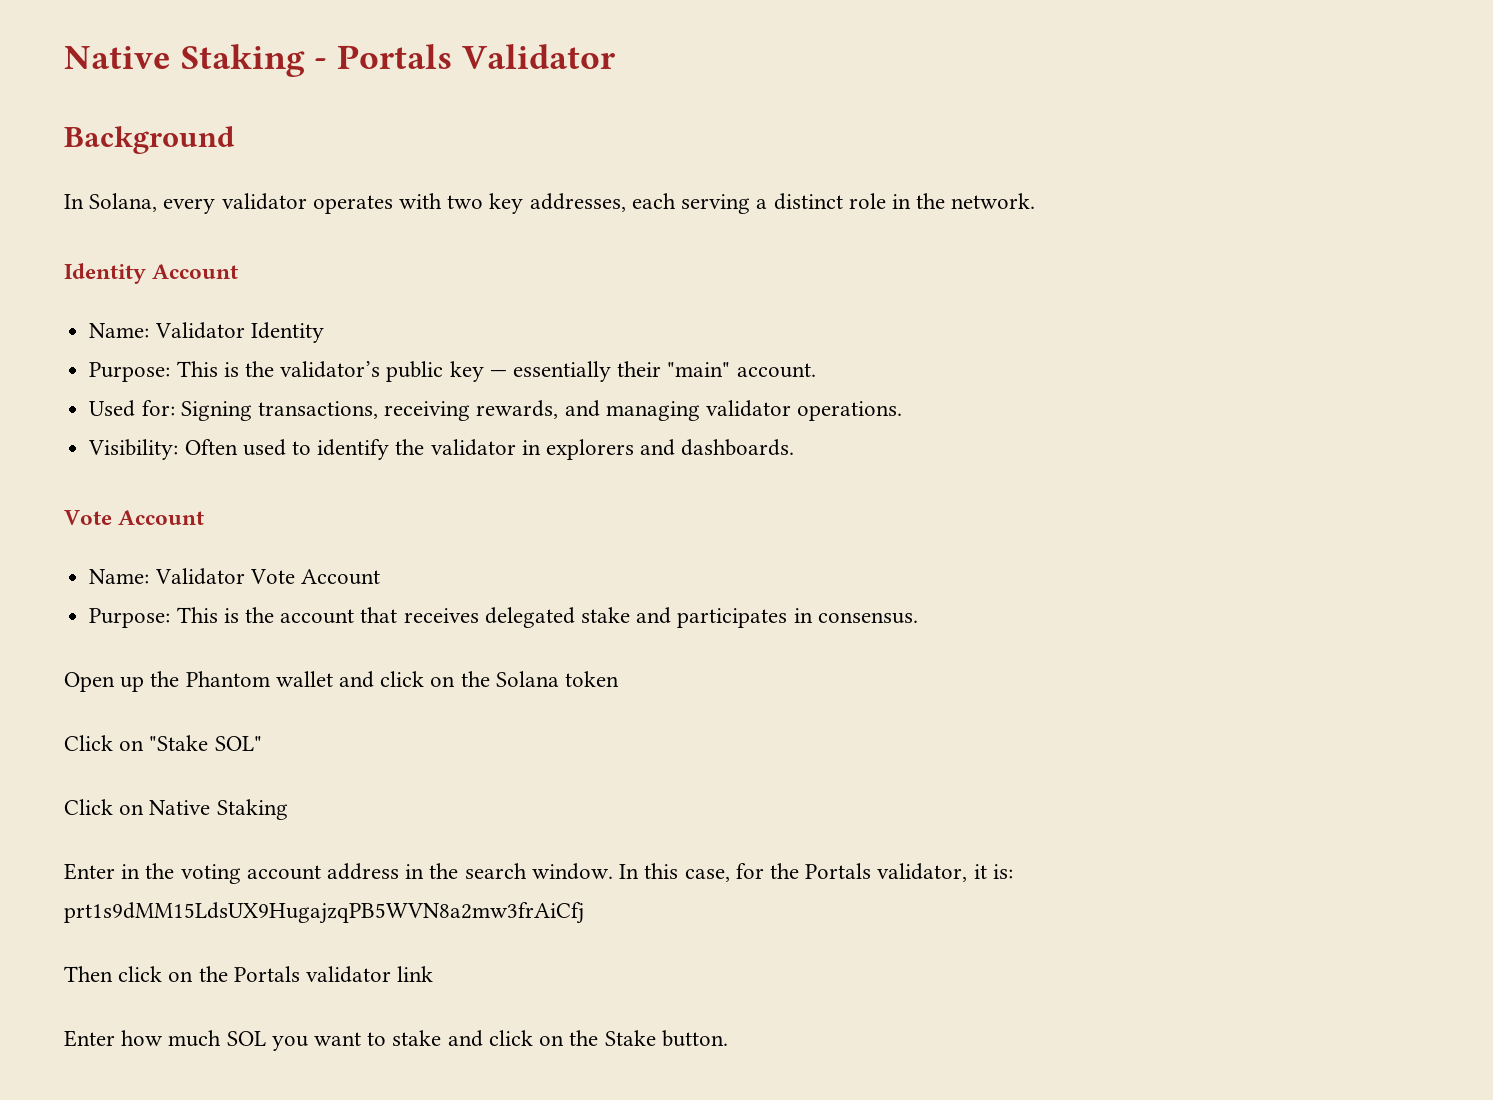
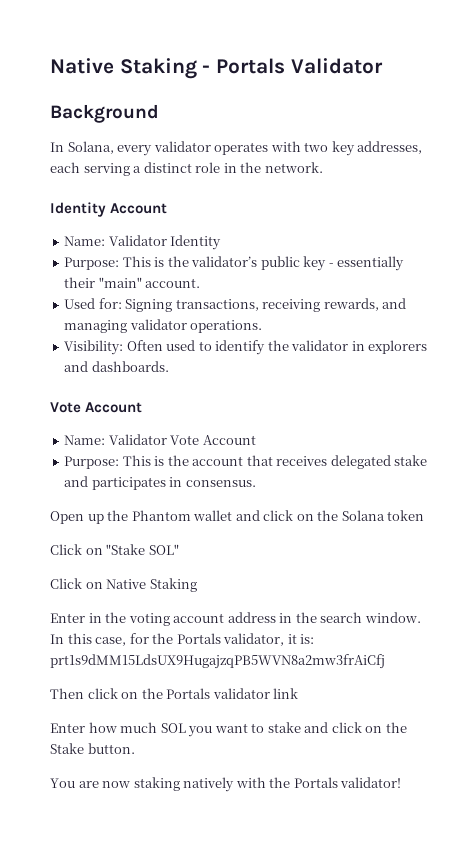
[489,370,507,377] — -> [328,263,334,267] -
(728, 1038) none -> [50,777,402,792] // You are now staking natively with the Portals validator!

